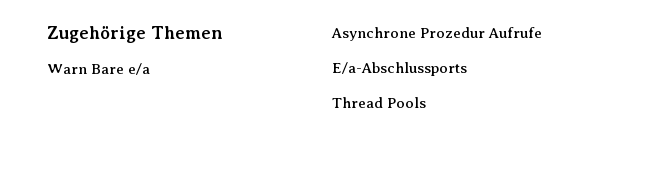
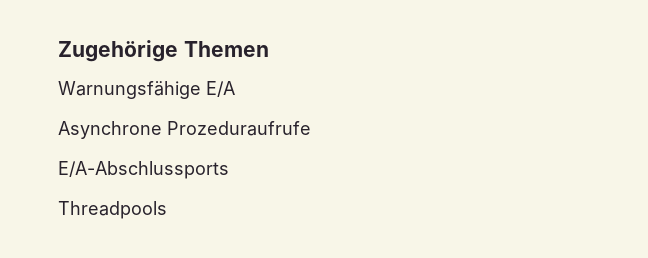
[47,63,151,75] [331,27,543,41] [332,62,467,76] [332,97,427,108] Warn Bare e/a // Asynchrone Prozedur Aufrufe // E/a-Abschlussports // Thread Pools -> [58,81,235,99] [58,121,311,139] [58,161,229,179] [58,201,167,219] Warnungsfähige E/A // Asynchrone Prozeduraufrufe // E/A-Abschlussports // Threadpools

